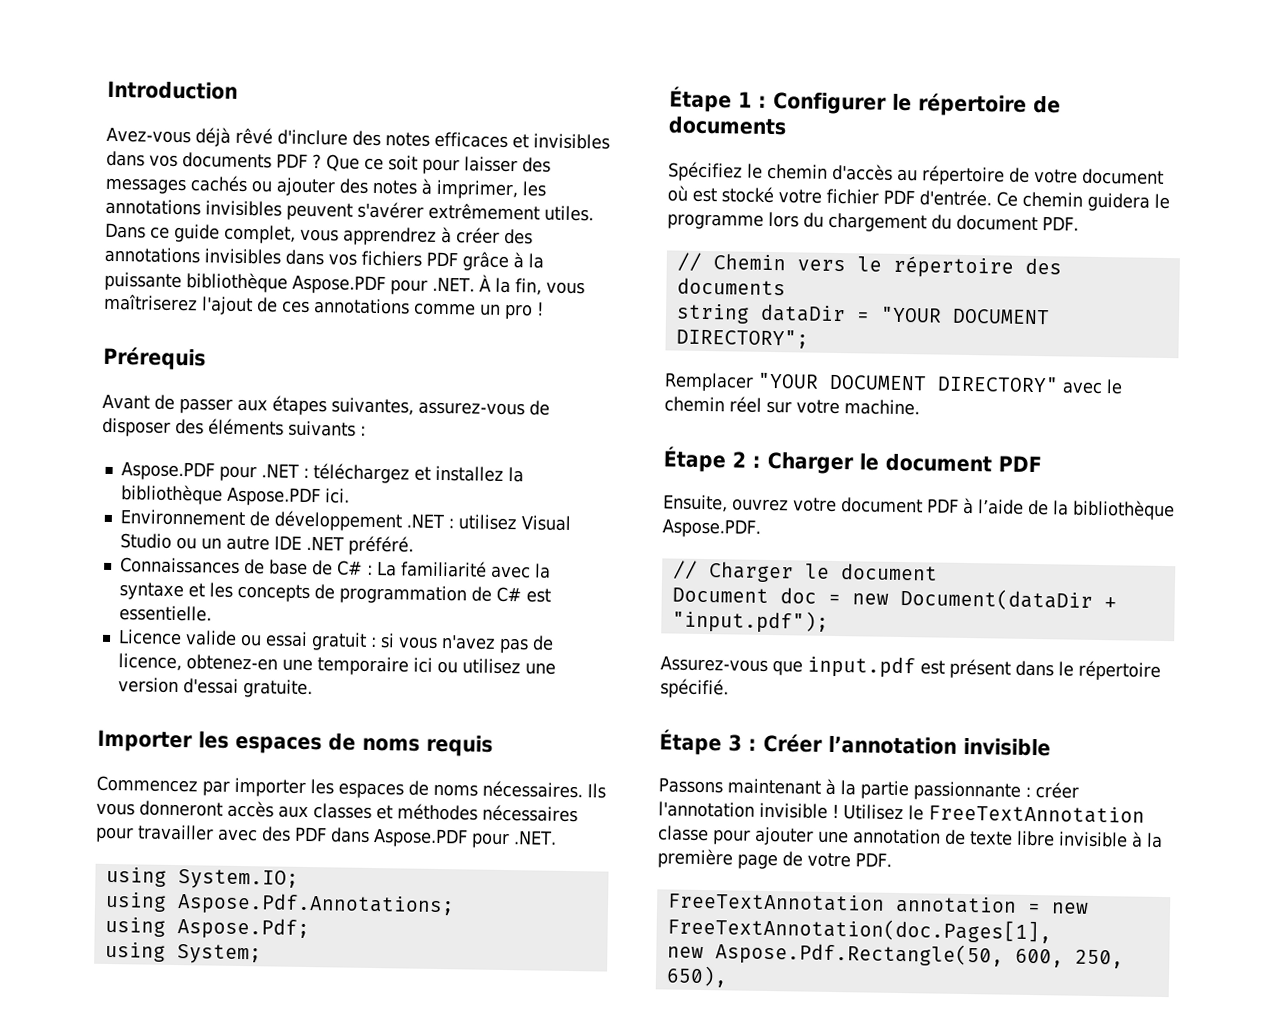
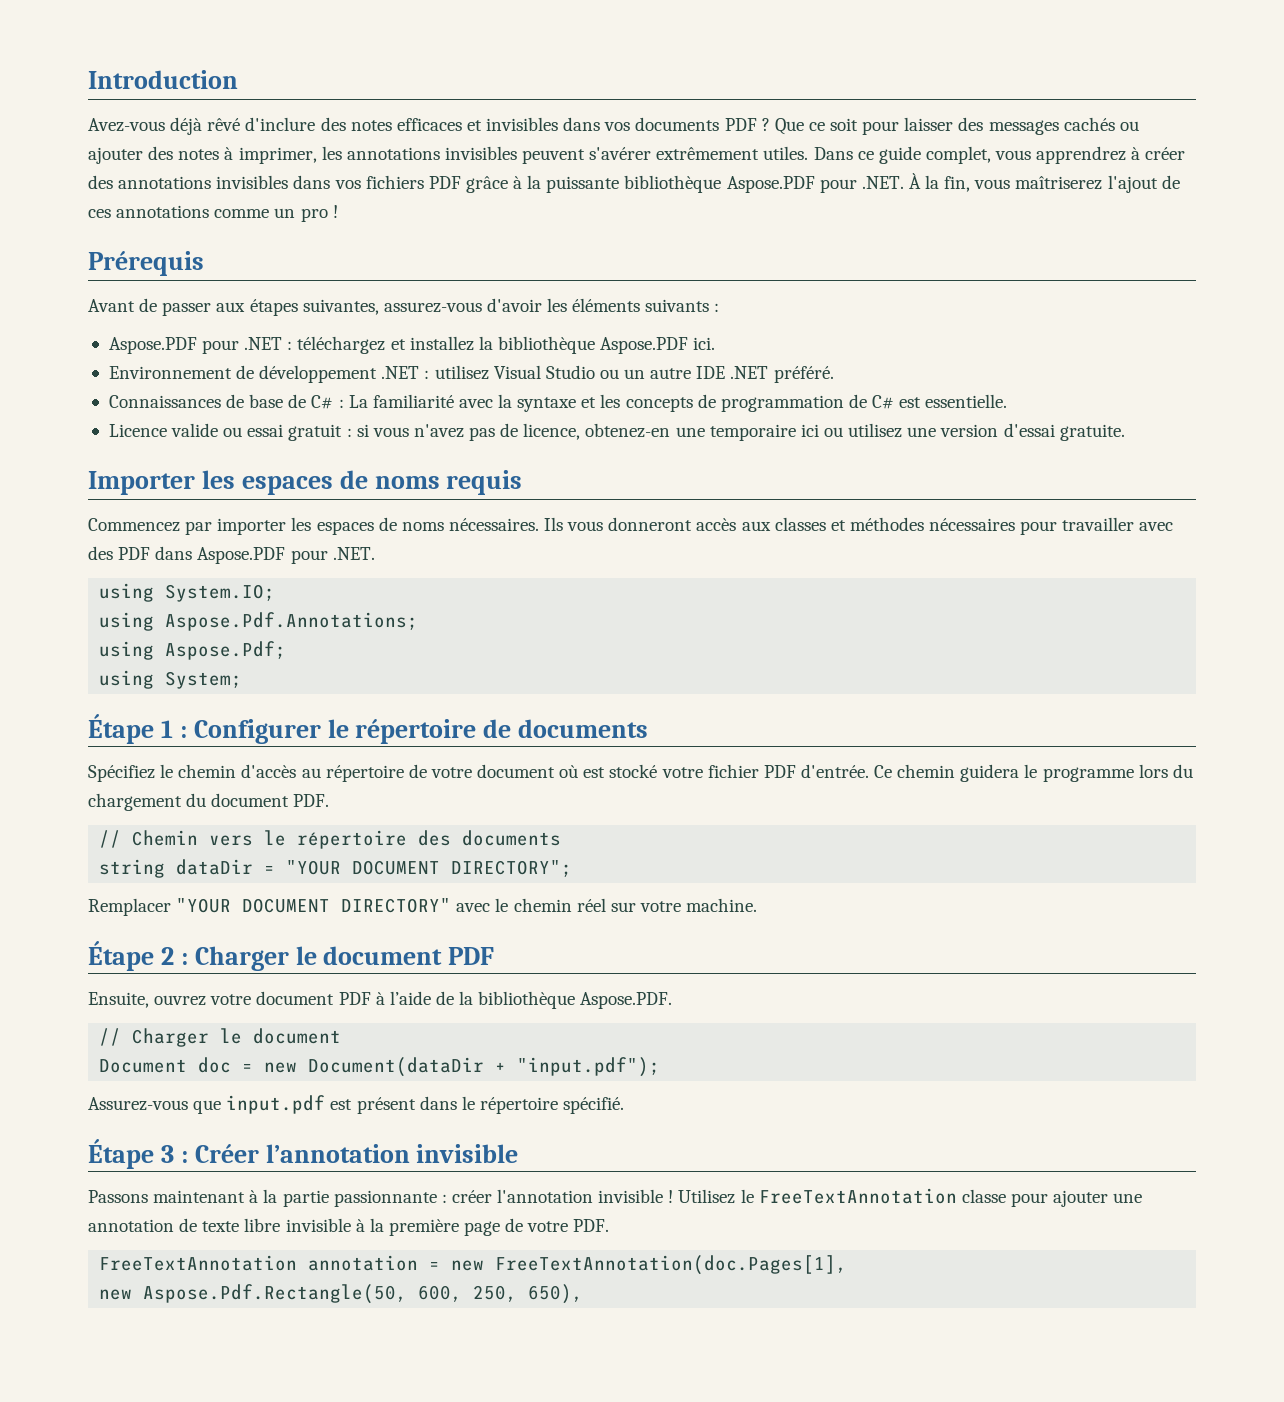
[528,400,550,416] [102,417,204,437] de disposer des -> [486,298,568,312] d'avoir les

